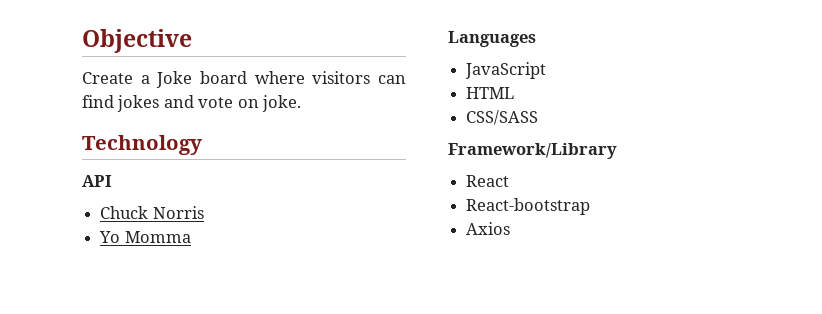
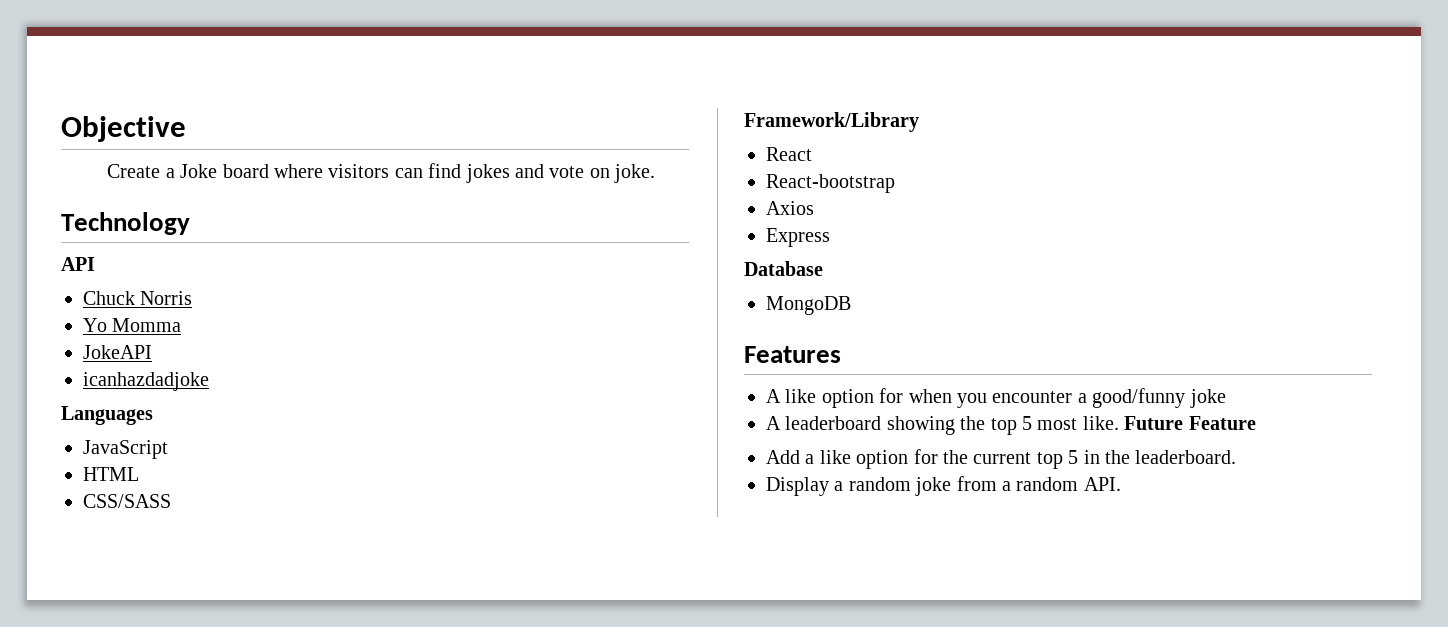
(191, 237) none -> [83,345,152,359] [83,372,209,391] // JokeAPI // icanhazdadjoke
(511, 228) none -> [766,228,830,247] [744,261,823,276] [766,296,851,315] [744,346,841,363] [766,388,1226,408] [766,416,1256,435] [766,449,1237,469] [766,476,1121,496] // Express // Database // MongoDB // Features // A like option for when you encounter a good/funny joke // A leaderboard showing the top 5 most like. Future Feature // Add a like option for the current top 5 in the leaderboard. // Display a random joke from a random API.

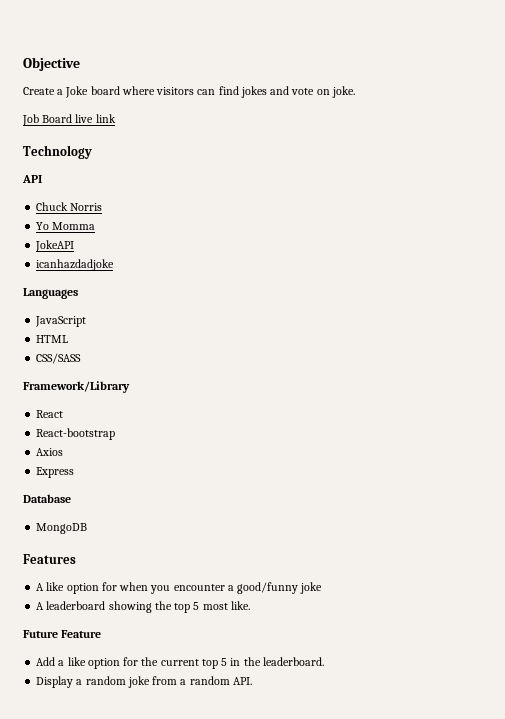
(656, 173) none -> [22,114,116,126] // Job Board live link
(1119, 423) none -> (250, 605) //

